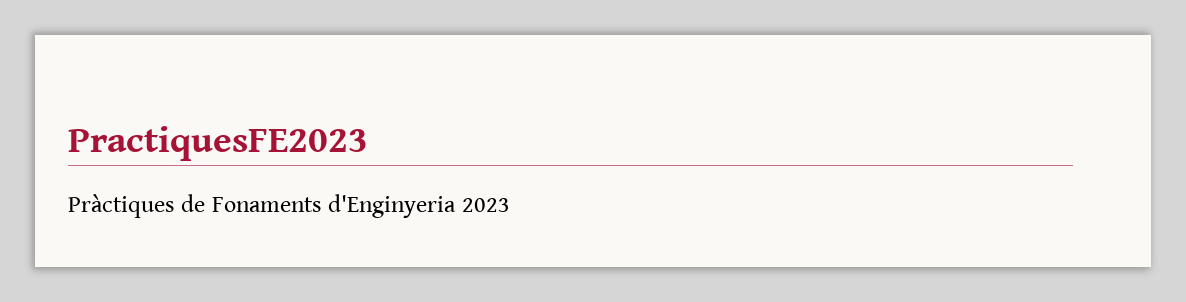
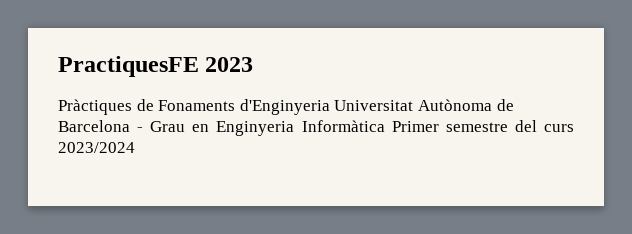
[68,126,368,161] PractiquesFE2023 -> [58,56,254,77] PractiquesFE 2023
[461,198,510,212] 2023 -> [334,99,514,111] [58,120,574,136] [58,142,135,153] Universitat Autònoma de Barcelona - Grau en Enginyeria Informàtica Primer semestre del curs 2023/2024

